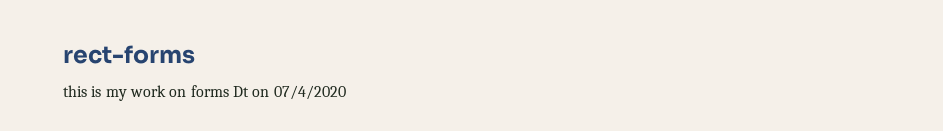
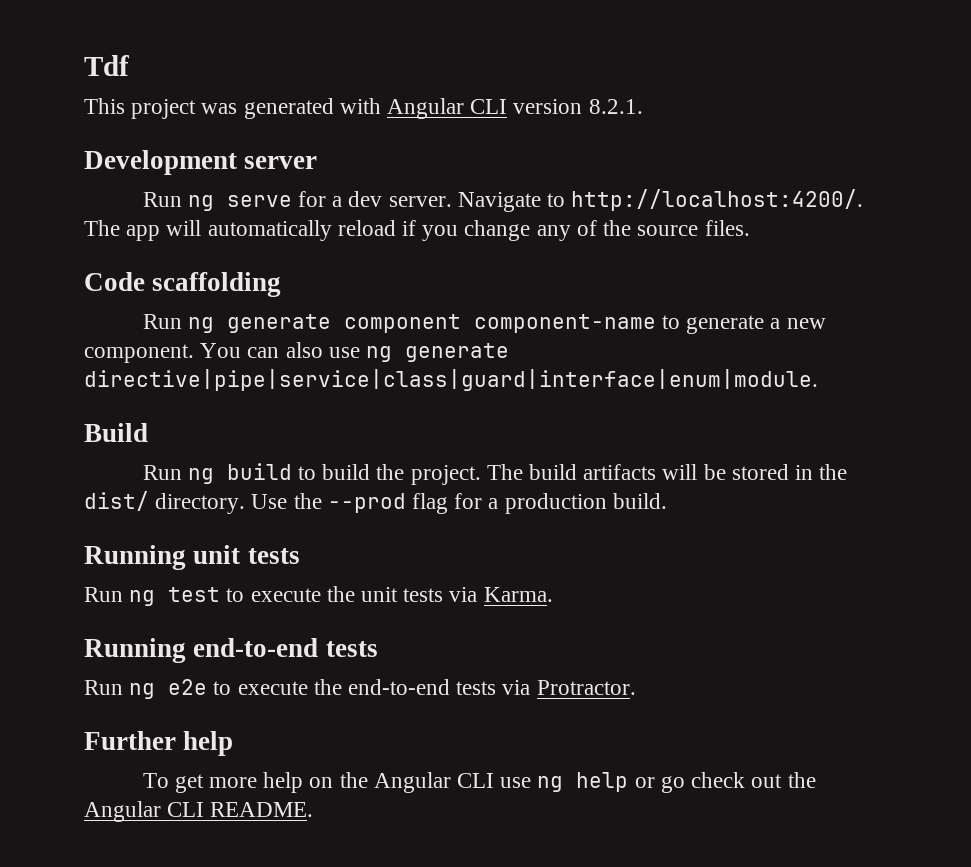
[63,45,195,64] [63,85,346,101] rect-forms // this is my work on forms Dt on 07/4/2020 -> [84,55,129,76] [84,98,643,119] [84,150,318,175] [142,189,864,212] [84,220,750,241] [84,272,282,297] [142,314,826,334] [84,342,510,363] [84,369,818,391] [84,423,148,442] [142,463,848,485] [84,491,667,514] [84,545,300,570] [84,586,553,606] [84,638,378,663] [84,679,636,699] [84,731,234,756] [142,772,816,793] [84,801,314,822] Tdf // This project was generated with Angular CLI version 8.2.1. // Development server // Run ng serve for a dev server. Navigate to http://localhost:4200/. The app will automatically reload if you change any of the source files. // Code scaffolding // Run ng generate component component-name to generate a new component. You can also use ng generate directive|pipe|service|class|guard|interface|enum|module. // Build // Run ng build to build the project. The build artifacts will be stored in the dist/ directory. Use the --prod flag for a production build. // Running unit tests // Run ng test to execute the unit tests via Karma. // Running end-to-end tests // Run ng e2e to execute the end-to-end tests via Protractor. // Further help // To get more help on the Angular CLI use ng help or go check out the Angular CLI README.

